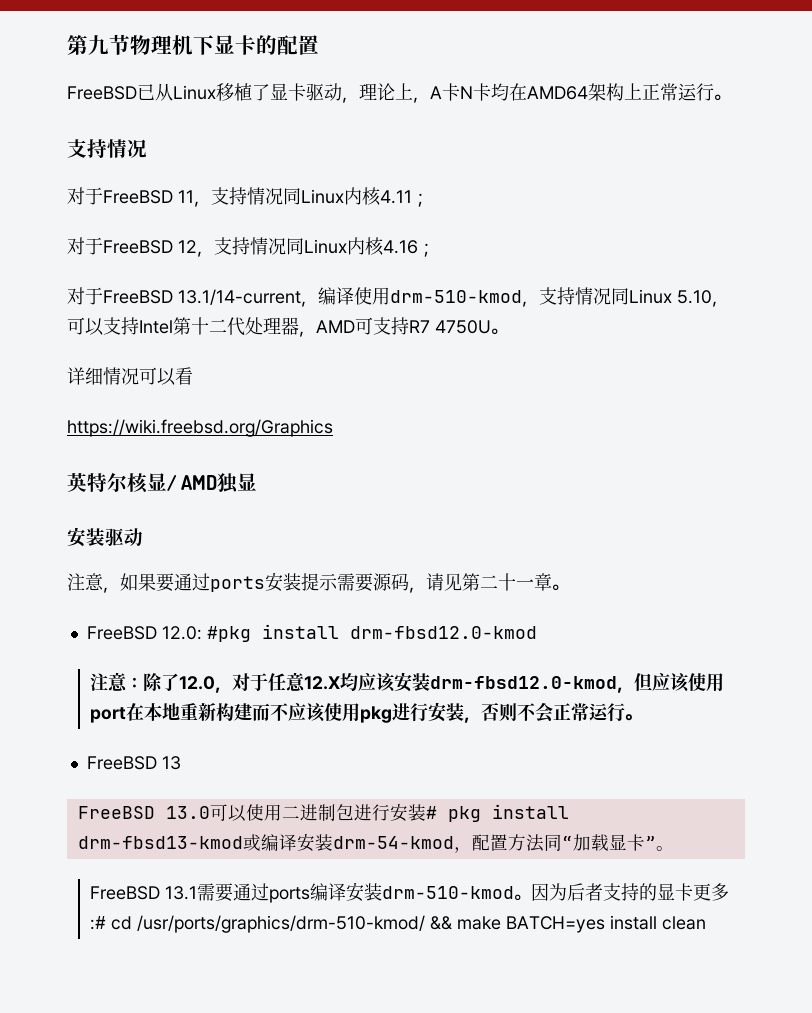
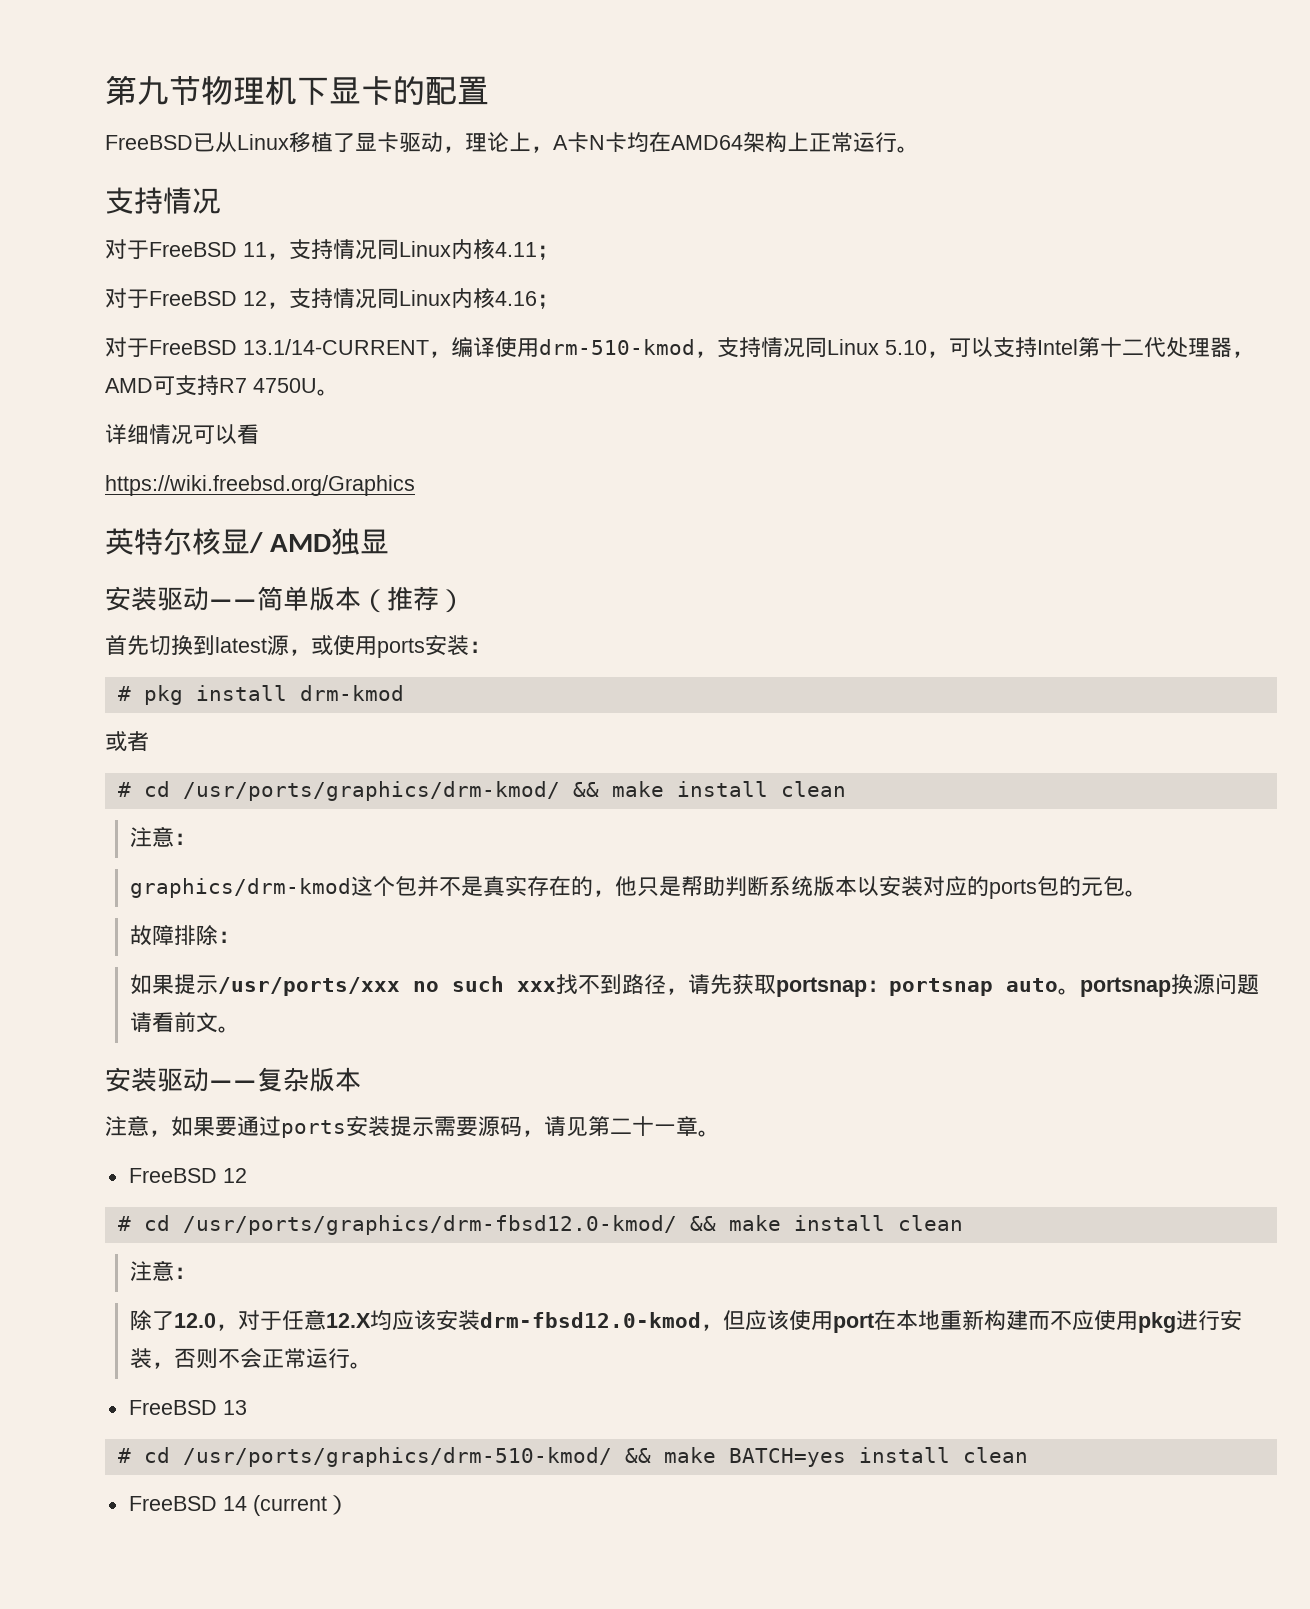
[178,289,301,305] 13.1/14-current -> [243,339,429,355] 13.1/14-CURRENT
(143, 537) none -> [209,586,465,613] [105,635,491,658] [117,685,404,705] [105,731,149,752] [117,781,846,801] [130,826,197,847] [130,876,1148,899] [130,925,241,946] [130,973,1260,997] [130,1011,241,1033] [105,1067,361,1092] ——简单版本（推荐） // 首先切换到latest源，或使用ports安装： // # pkg install drm-kmod // 或者 // # cd /usr/ports/graphics/drm-kmod/ && make install clean // 注意： // graphics/drm-kmod这个包并不是真实存在的，他只是帮助判断系统版本以安装对应的ports包的元包。 // 故障排除： // 如果提示/usr/ports/xxx no such xxx找不到路径，请先获取portsnap：portsnap auto。portsnap换源问题请看前文。 // 安装驱动——复杂版本
[161,624,537,642] [90,672,144,692] 12.0: #pkg install drm-fbsd12.0-kmod // 注意： -> [222,1168,247,1183] [117,1215,963,1235] [130,1260,197,1281] 12 // # cd /usr/ports/graphics/drm-fbsd12.0-kmod/ && make install clean // 注意： //
[306,703,326,722] 该 -> (1095, 1320) none
[77,803,569,822] [77,833,674,853] [90,882,730,903] [90,916,107,930] FreeBSD 13.0可以使用二进制包进行安装# pkg install drm-fbsd13-kmod或编译安装drm-54-kmod，配置方法同“加载显卡”。 // FreeBSD 13.1需要通过ports编译安装drm-510-kmod。因为后者支持的显卡更多:# -> [117,1448,131,1463] #
(707, 923) none -> [128,1495,349,1516] // FreeBSD 14 (current）

